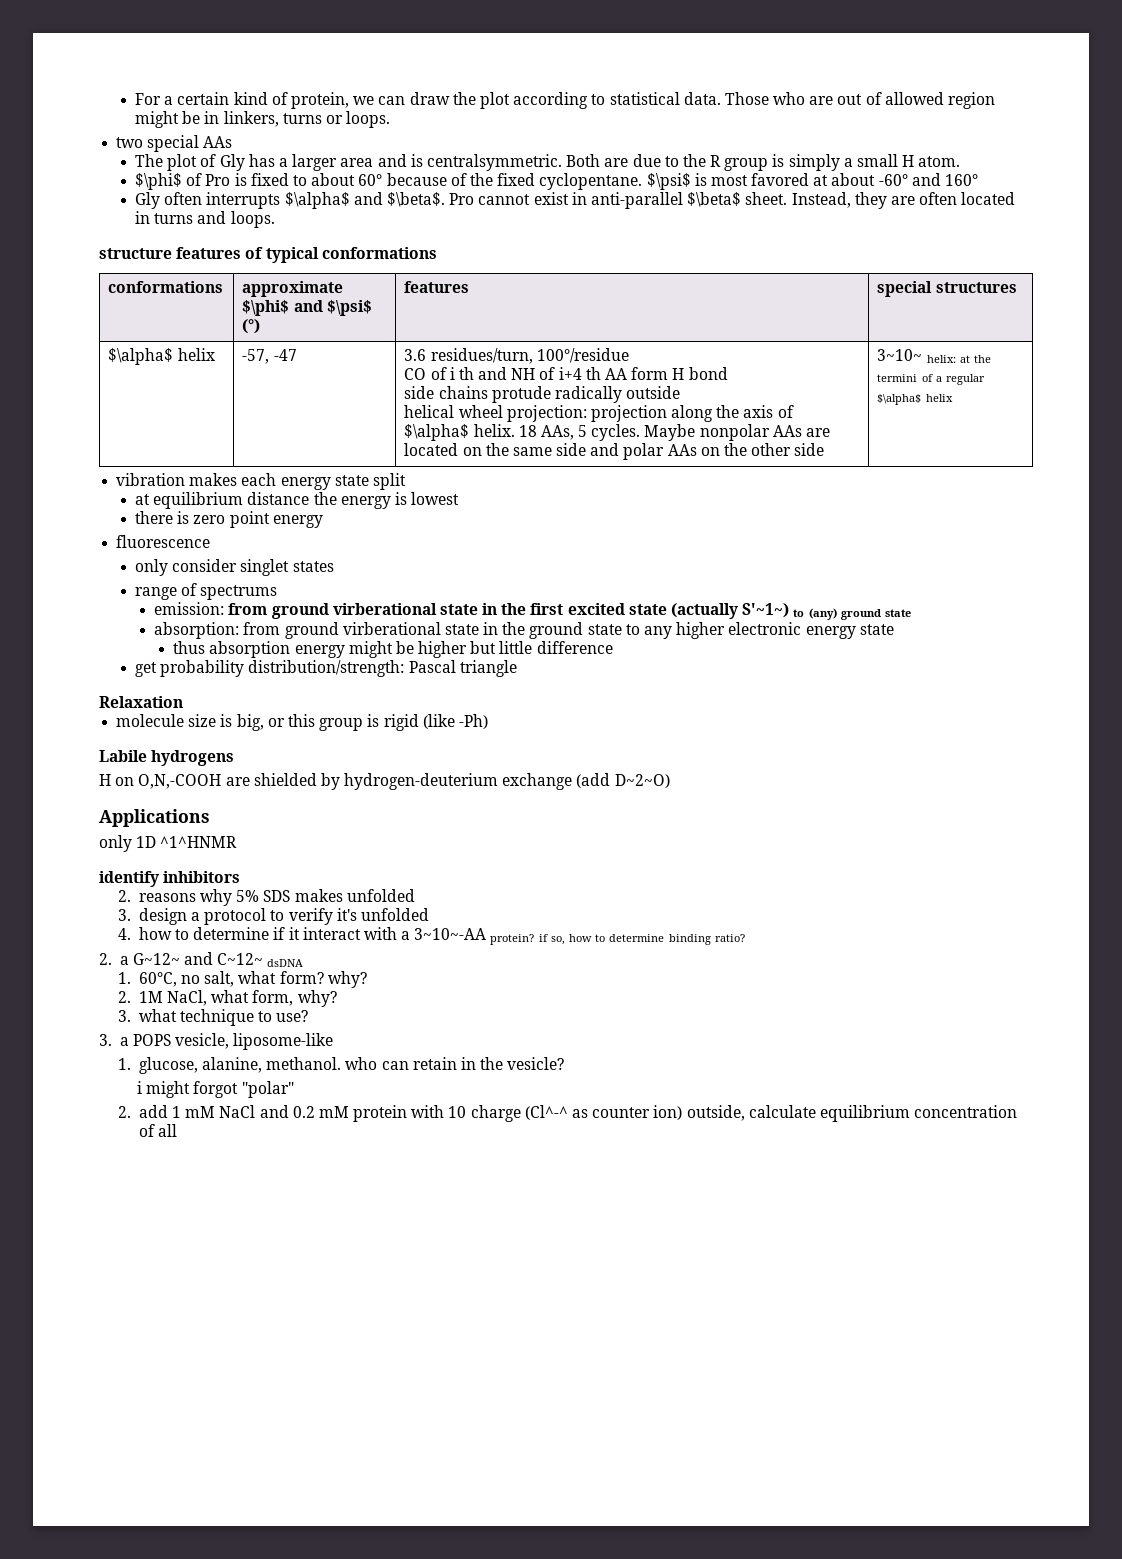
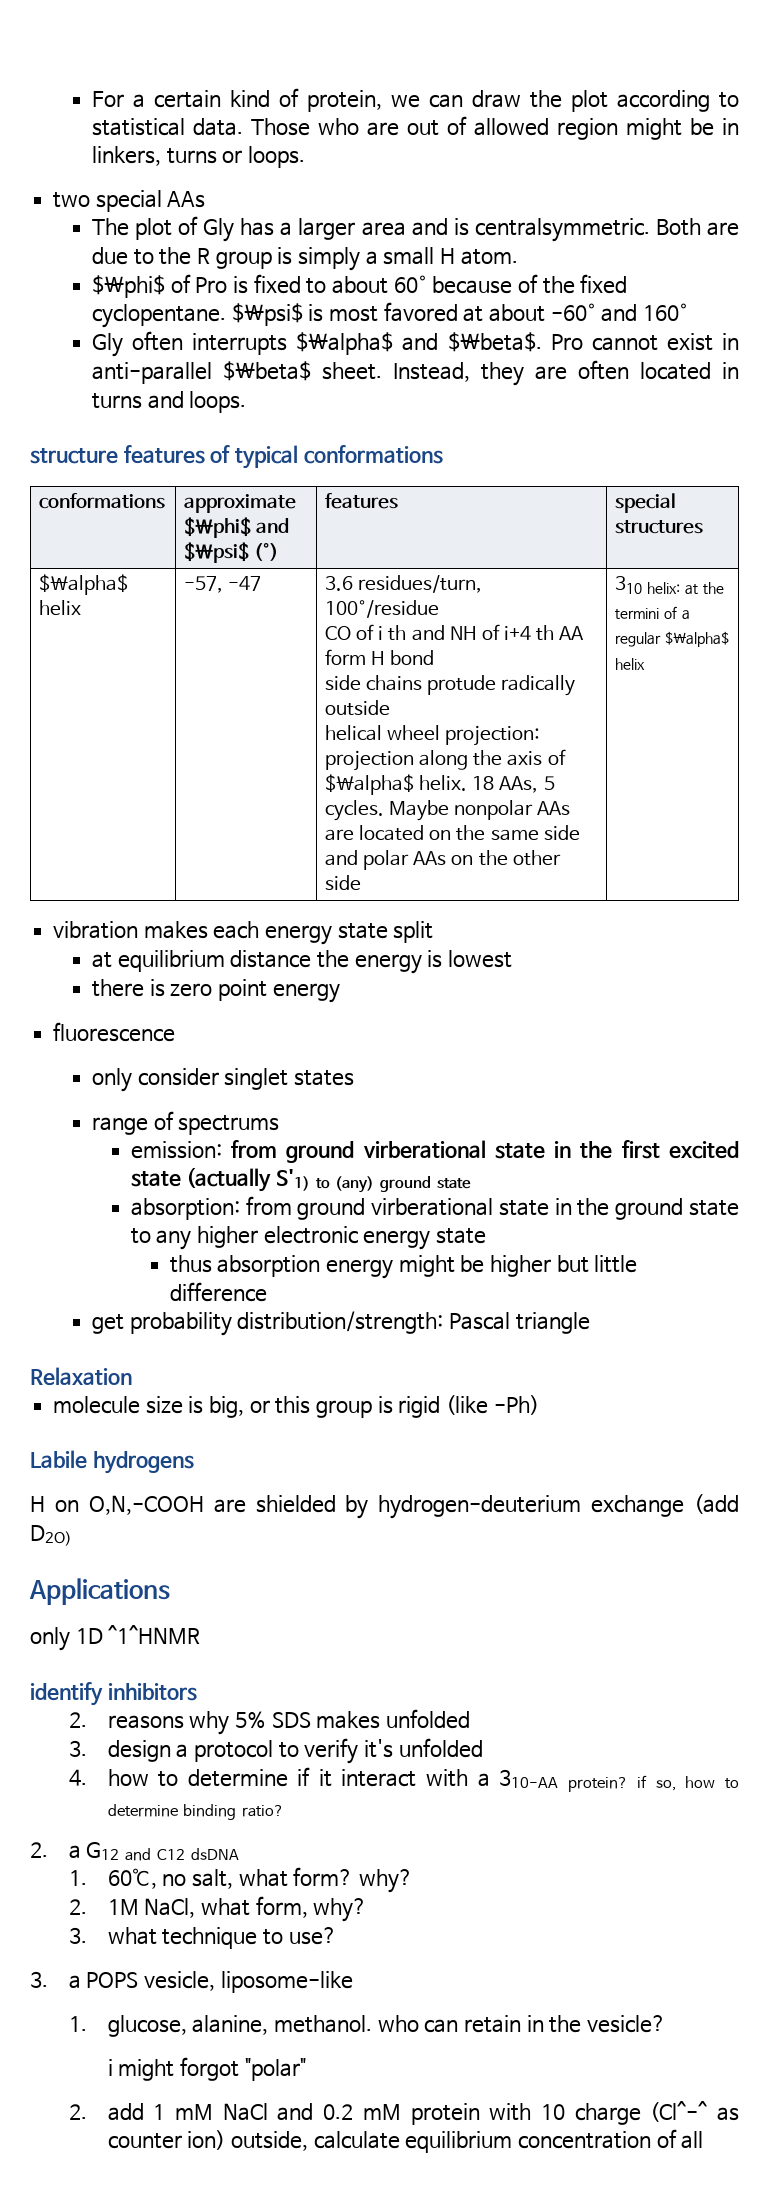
[877,349,923,361] 3~10~ -> [615,576,643,594] 310
[742,603,790,618] S'~1~) -> [276,1169,311,1191] S'1)
[614,774,670,788] D~2~O) -> [30,1525,72,1546] D2O)
[414,928,487,940] 3~10~-AA -> [499,1769,559,1788] 310-AA
[132,952,264,965] G~12~ and C~12~ -> [86,1842,185,1861] G12 and C12

